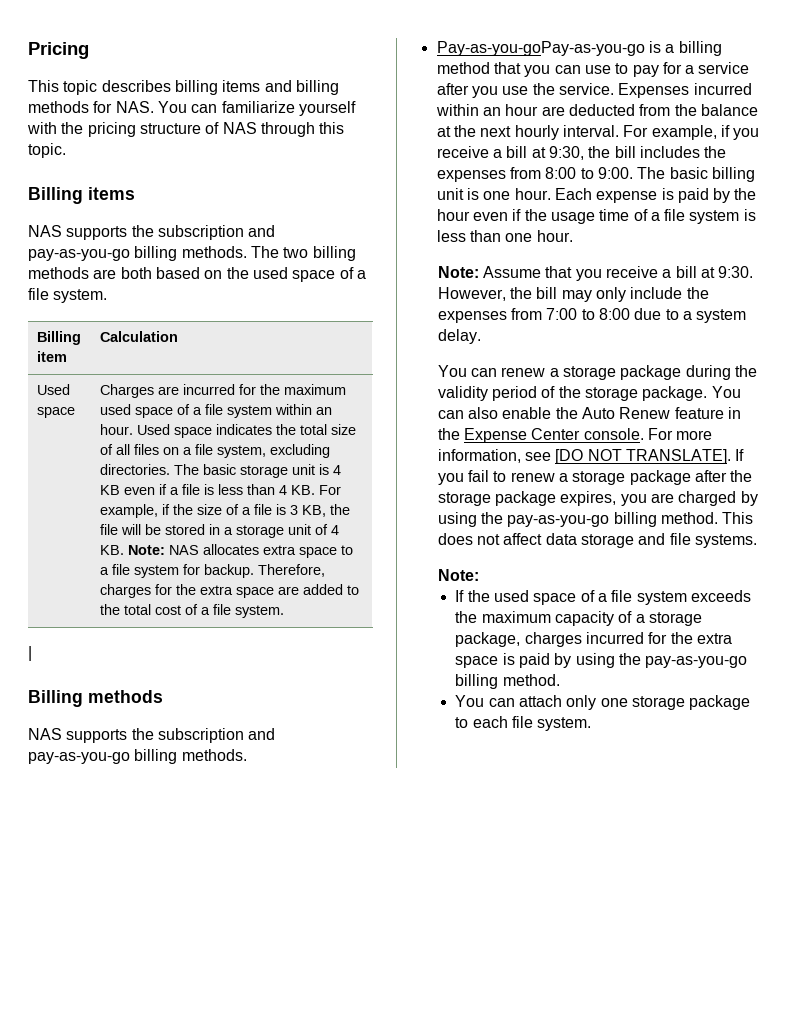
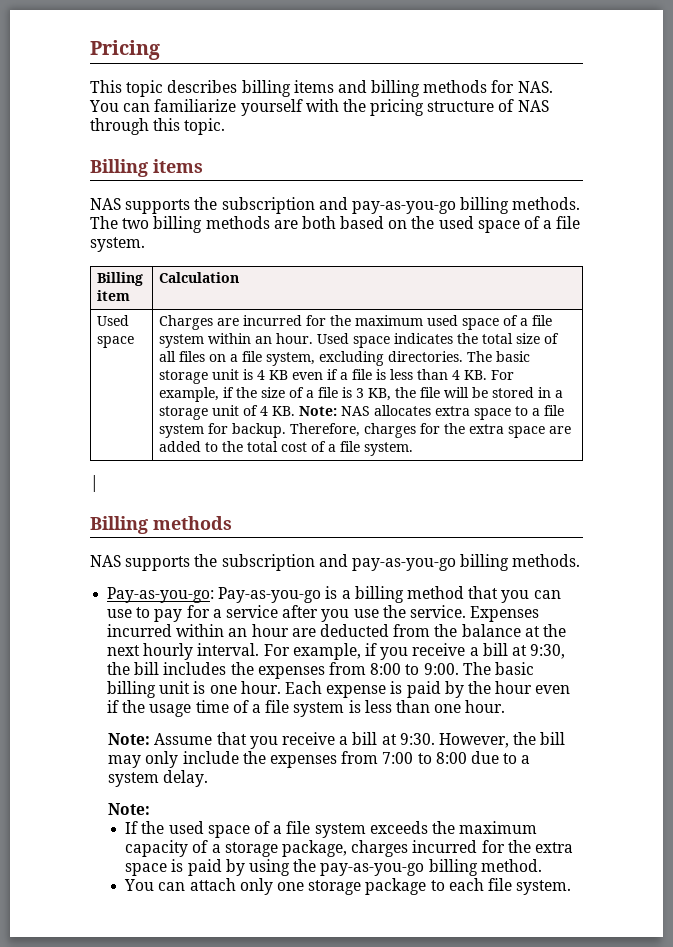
[436,41,645,56] Pay-as-you-goPay-as-you-go -> [107,587,322,603] Pay-as-you-go: Pay-as-you-go
[437,365,758,380] [437,386,741,401] [437,407,742,419] [437,428,713,443] [437,449,745,464] [437,470,753,485] [437,491,758,506] [437,512,754,527] [437,533,758,548] // You can renew a storage package during the validity period of the storage package. You can also enable the Auto Renew feature in the Expense Center console. For more information, see [DO NOT TRANSLATE]. If you fail to renew a storage package after the storage package expires, you are charged by using the pay-as-you-go billing method. This does not affect data storage and file systems. -> (209, 778) none

